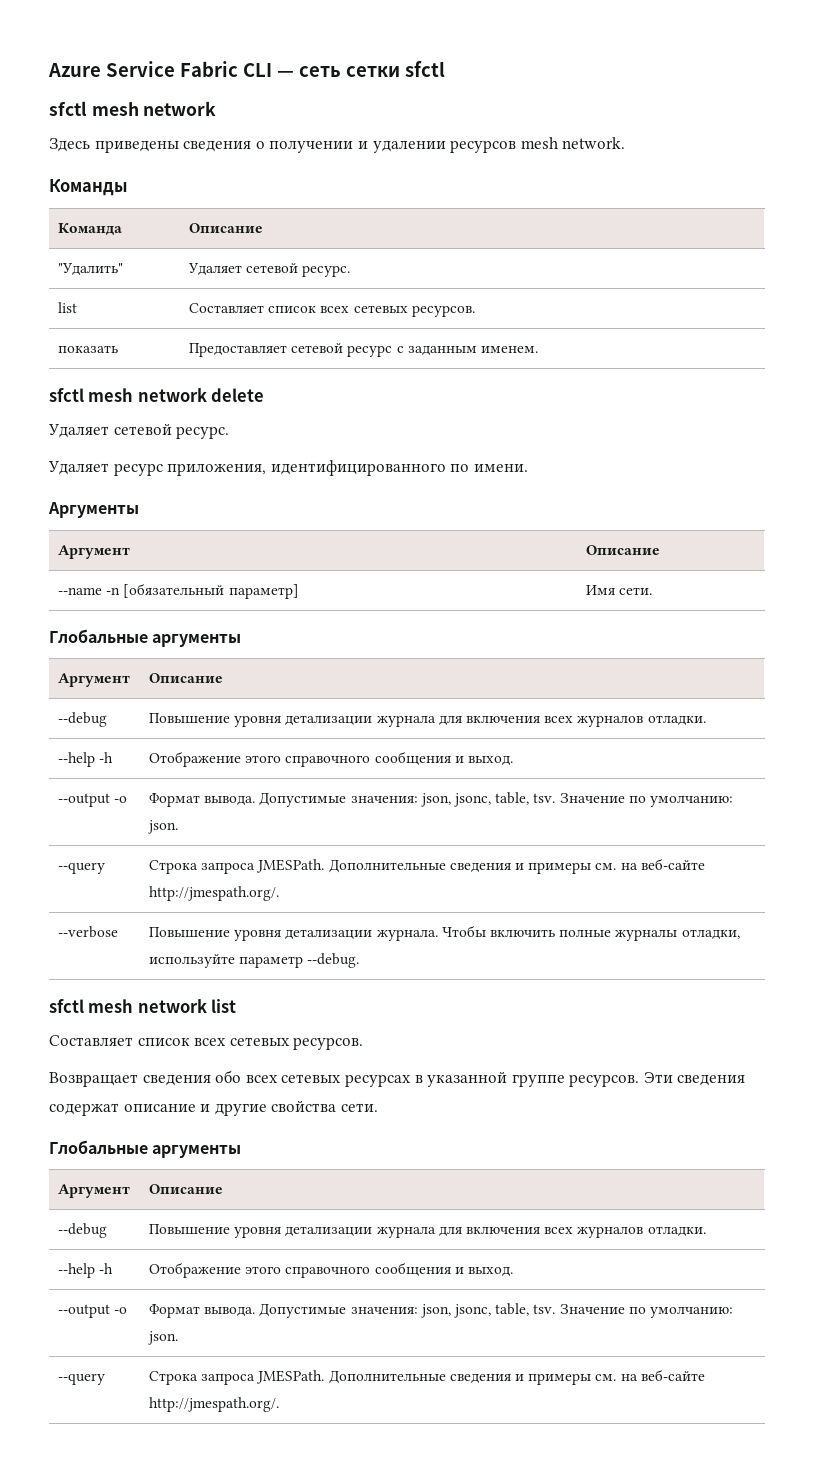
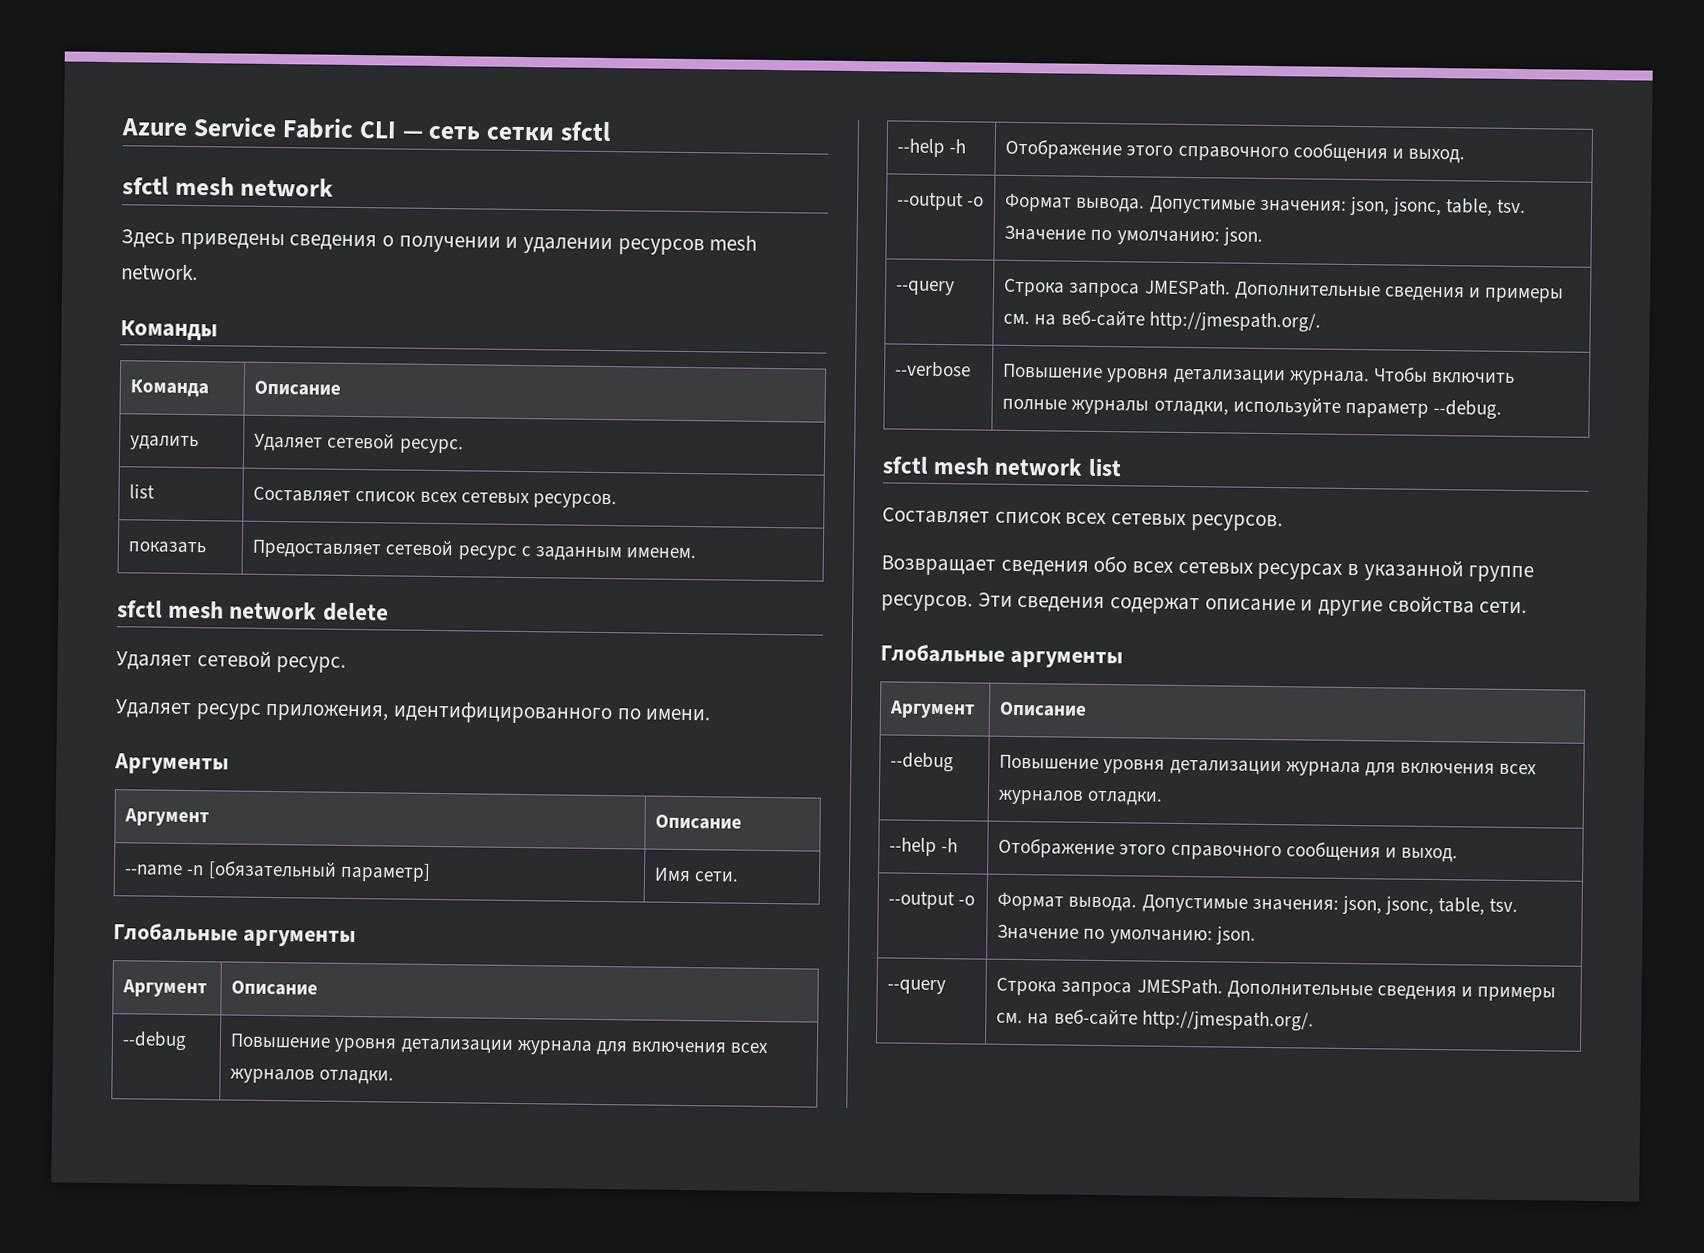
[58,263,124,276] "Удалить" -> [130,435,200,451] удалить

